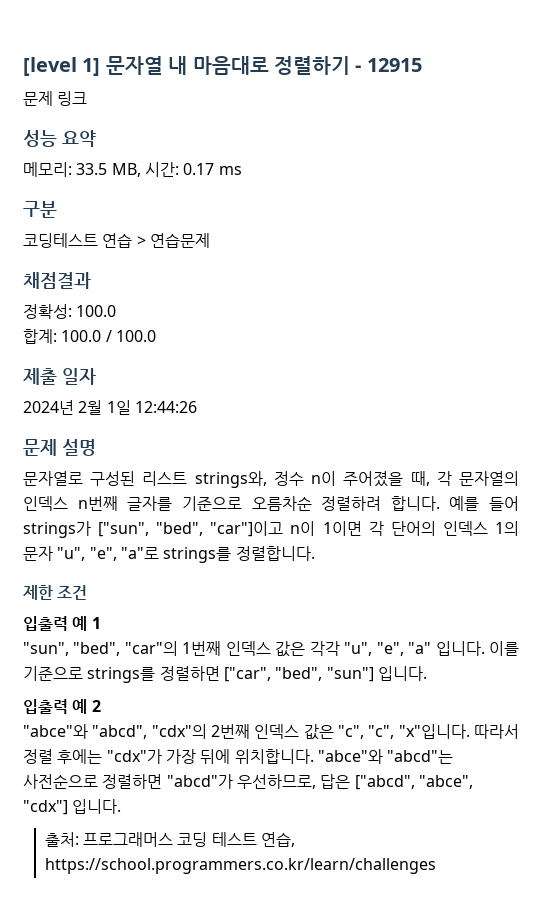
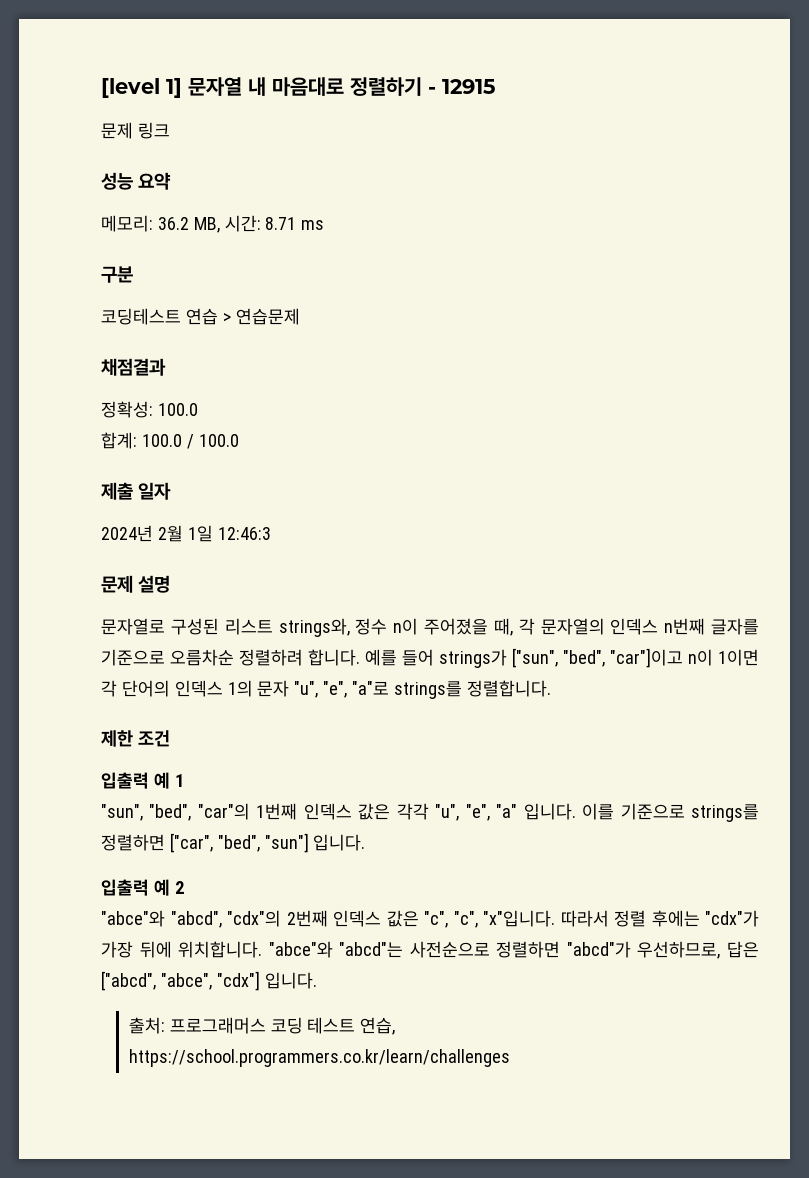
[76,163,108,175] 33.5 -> [157,217,189,230] 36.2
[183,163,215,175] 0.17 -> [265,217,297,230] 8.71
[134,401,197,413] 12:44:26 -> [217,527,271,540] 12:46:3

